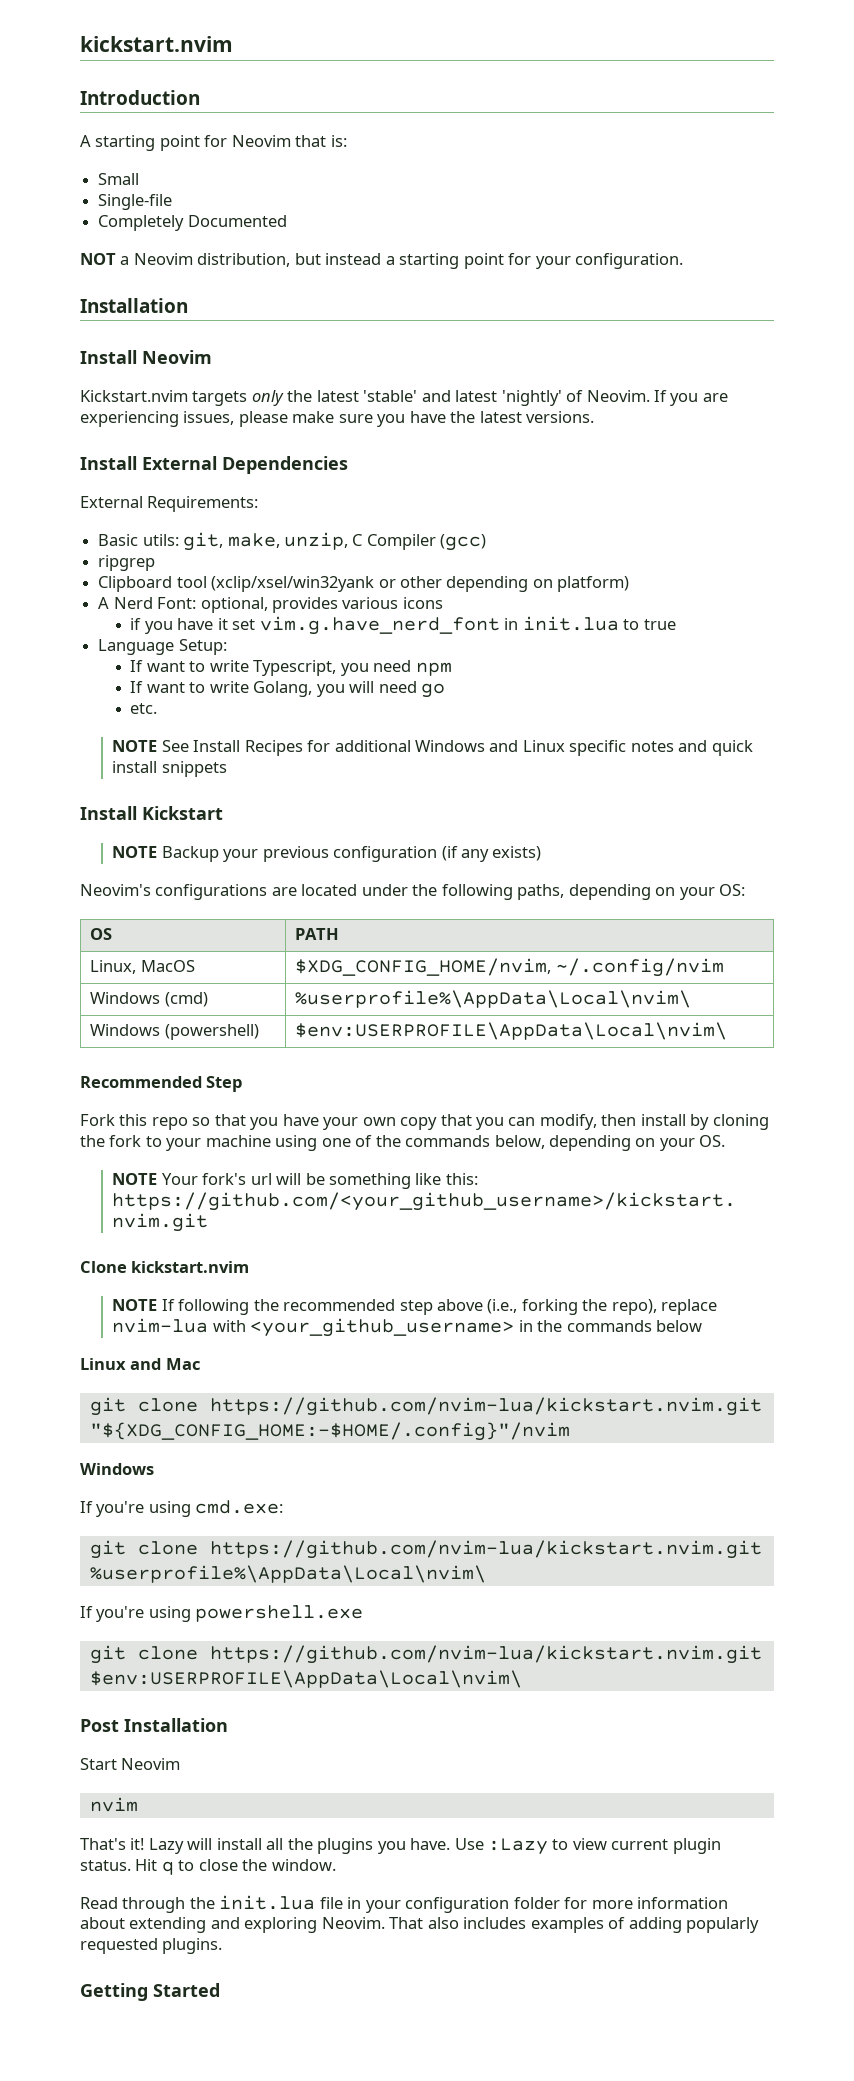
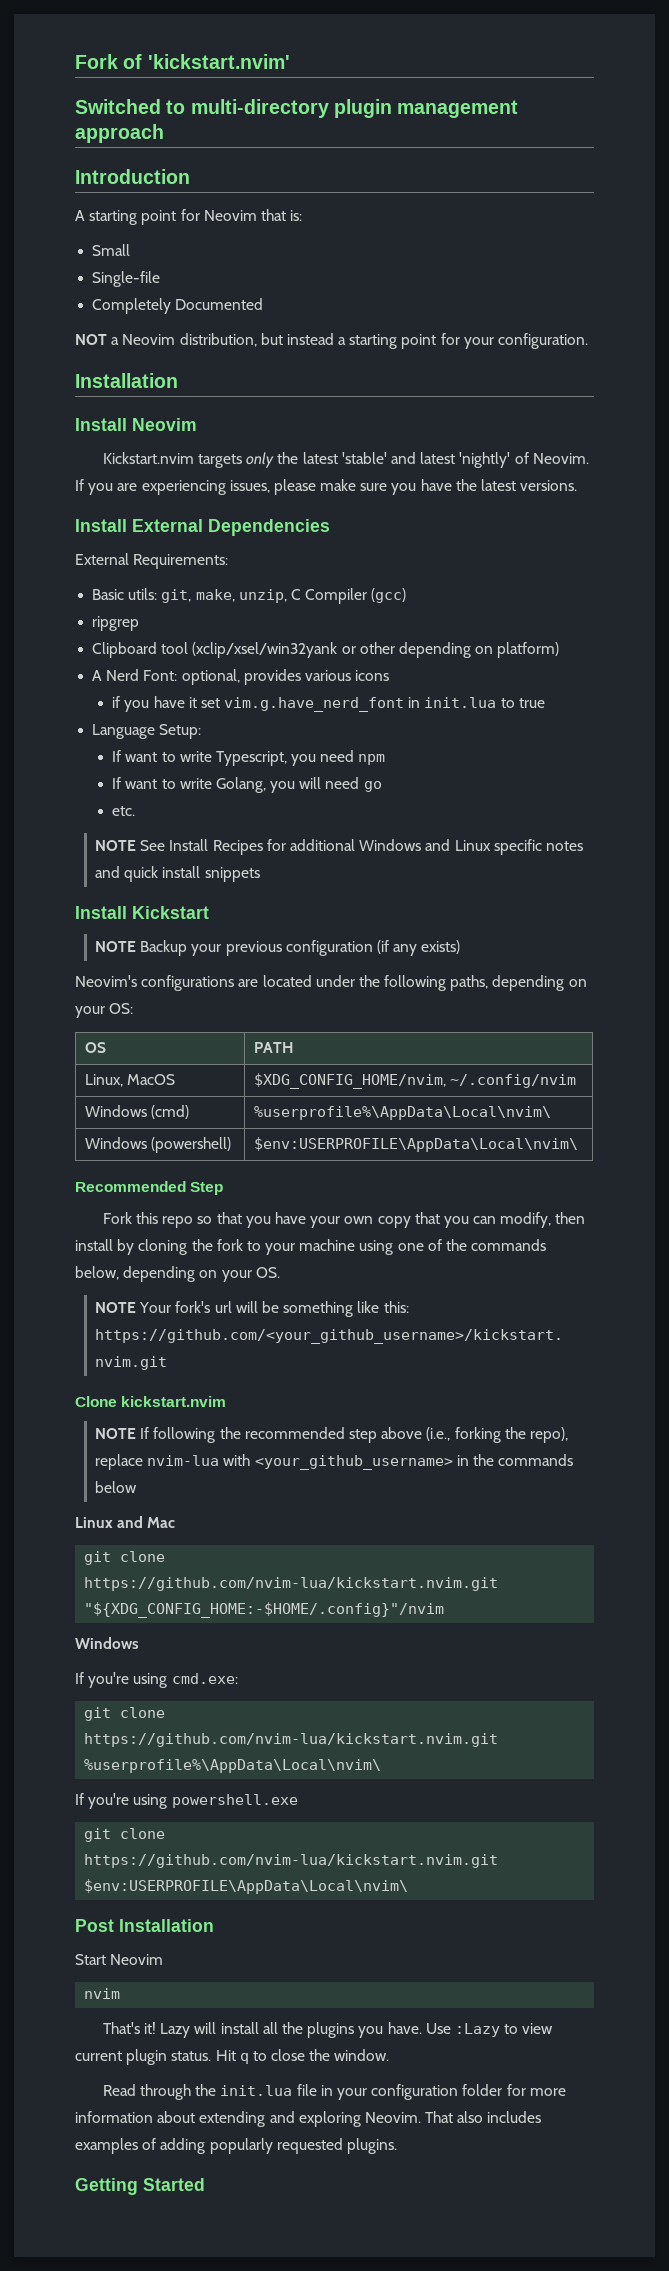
[80,36,233,52] kickstart.nvim -> [75,54,290,69] [75,99,519,118] [75,124,164,143] Fork of 'kickstart.nvim' // Switched to multi-directory plugin management approach

